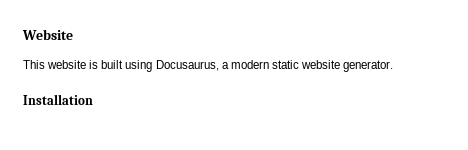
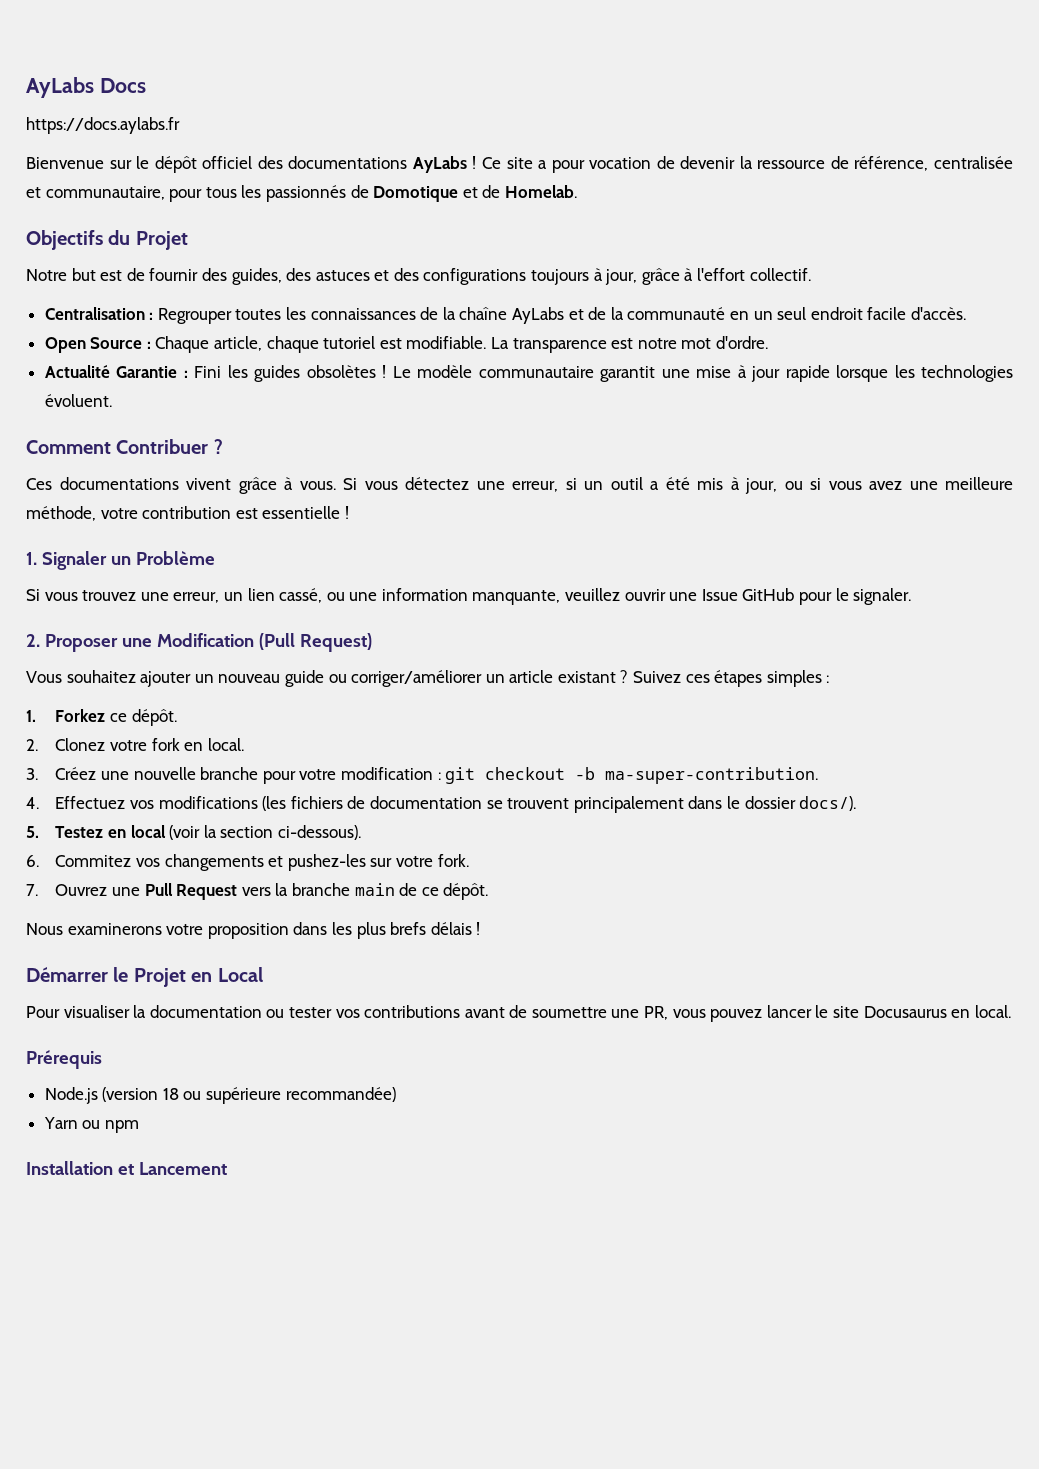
[22,29,73,40] [23,60,394,72] Website // This website is built using Docusaurus, a modern static website generator. -> [26,77,146,98] [26,117,180,134] [26,156,1013,173] [26,185,577,202] [26,230,188,250] [26,268,811,285] [44,307,966,324] [44,336,768,353] [44,365,1014,382] [44,394,112,407] [26,439,223,454] [26,477,1013,494] [26,506,349,521] [26,551,215,570] [26,588,912,605] [26,633,372,652] [26,670,830,687] [26,709,177,726] [26,738,244,751] [26,767,819,784] [26,796,857,813] [26,825,362,840] [26,854,469,871] [26,883,489,900] [26,922,481,939] [26,967,263,987] [26,1005,1011,1022] [26,1050,102,1069] [44,1087,396,1104] [43,1117,139,1133] AyLabs Docs // https://docs.aylabs.fr // Bienvenue sur le dépôt officiel des documentations AyLabs ! Ce site a pour vocation de devenir la ressource de référence, centralisée et communautaire, pour tous les passionnés de Domotique et de Homelab. // Objectifs du Projet // Notre but est de fournir des guides, des astuces et des configurations toujours à jour, grâce à l'effort collectif. // Centralisation : Regrouper toutes les connaissances de la chaîne AyLabs et de la communauté en un seul endroit facile d'accès. // Open Source : Chaque article, chaque tutoriel est modifiable. La transparence est notre mot d'ordre. // Actualité Garantie : Fini les guides obsolètes ! Le modèle communautaire garantit une mise à jour rapide lorsque les technologies évoluent. // Comment Contribuer ? // Ces documentations vivent grâce à vous. Si vous détectez une erreur, si un outil a été mis à jour, ou si vous avez une meilleure méthode, votre contribution est essentielle ! // 1. Signaler un Problème // Si vous trouvez une erreur, un lien cassé, ou une information manquante, veuillez ouvrir une Issue GitHub pour le signaler. // 2. Proposer une Modification (Pull Request) // Vous souhaitez ajouter un nouveau guide ou corriger/améliorer un article existant ? Suivez ces étapes simples : // 1. Forkez ce dépôt. // 2. Clonez votre fork en local. // 3. Créez une nouvelle branche pour votre modification : git checkout -b ma-super-contribution. // 4. Effectuez vos modifications (les fichiers de documentation se trouvent principalement dans le dossier docs/). // 5. Testez en local (voir la section ci-dessous). // 6. Commitez vos changements et pushez-les sur votre fork. // 7. Ouvrez une Pull Request vers la branche main de ce dépôt. // Nous examinerons votre proposition dans les plus brefs délais ! // Démarrer le Projet en Local // Pour visualiser la documentation ou tester vos contributions avant de soumettre une PR, vous pouvez lancer le site Docusaurus en local. // Prérequis // Node.js (version 18 ou supérieure recommandée) // Yarn ou npm
(93, 99) none -> [117,1162,227,1175] et Lancement

